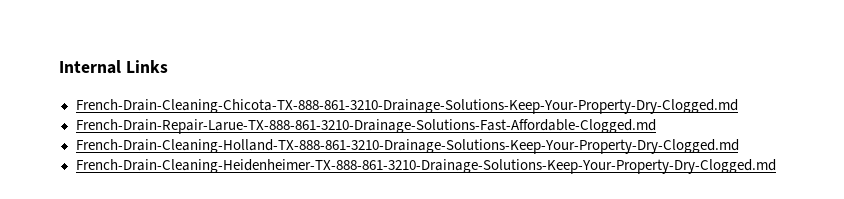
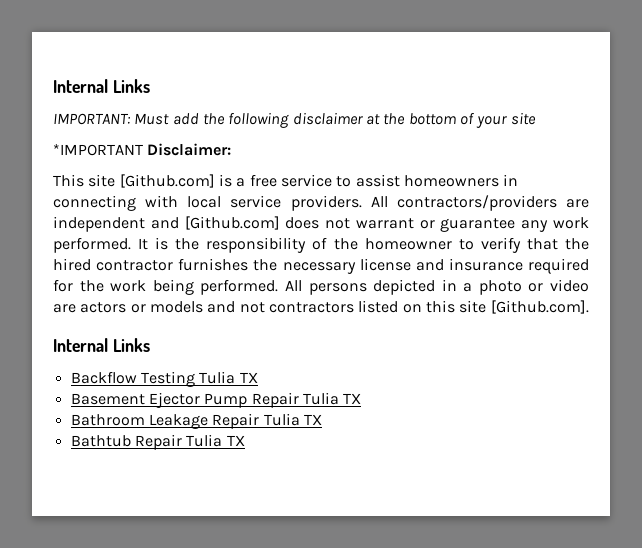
[59,60,168,74] [75,99,738,114] [75,119,656,134] [75,139,739,154] [75,159,776,174] Internal Links // French-Drain-Cleaning-Chicota-TX-888-861-3210-Drainage-Solutions-Keep-Your-Property-Dry-Clogged.md // French-Drain-Repair-Larue-TX-888-861-3210-Drainage-Solutions-Fast-Affordable-Clogged.md // French-Drain-Cleaning-Holland-TX-888-861-3210-Drainage-Solutions-Keep-Your-Property-Dry-Clogged.md // French-Drain-Cleaning-Heidenheimer-TX-888-861-3210-Drainage-Solutions-Keep-Your-Property-Dry-Clogged.md -> [53,79,150,93] [53,112,536,128] [53,143,232,156] [53,174,519,188] [53,195,589,211] [53,216,589,232] [53,237,590,253] [53,258,589,274] [53,279,589,295] [53,300,589,314] [53,338,150,352] [70,371,258,387] [70,392,362,408] [70,413,322,429] [70,434,245,450] Internal Links // IMPORTANT: Must add the following disclaimer at the bottom of your site // *IMPORTANT Disclaimer: // This site [Github.com] is a free service to assist homeowners in connecting with local service providers. All contractors/providers are independent and [Github.com] does not warrant or guarantee any work performed. It is the responsibility of the homeowner to verify that the hired contractor furnishes the necessary license and insurance required for the work being performed. All persons depicted in a photo or video are actors or models and not contractors listed on this site [Github.com]. // Internal Links // Backflow Testing Tulia TX // Basement Ejector Pump Repair Tulia TX // Bathroom Leakage Repair Tulia TX // Bathtub Repair Tulia TX

